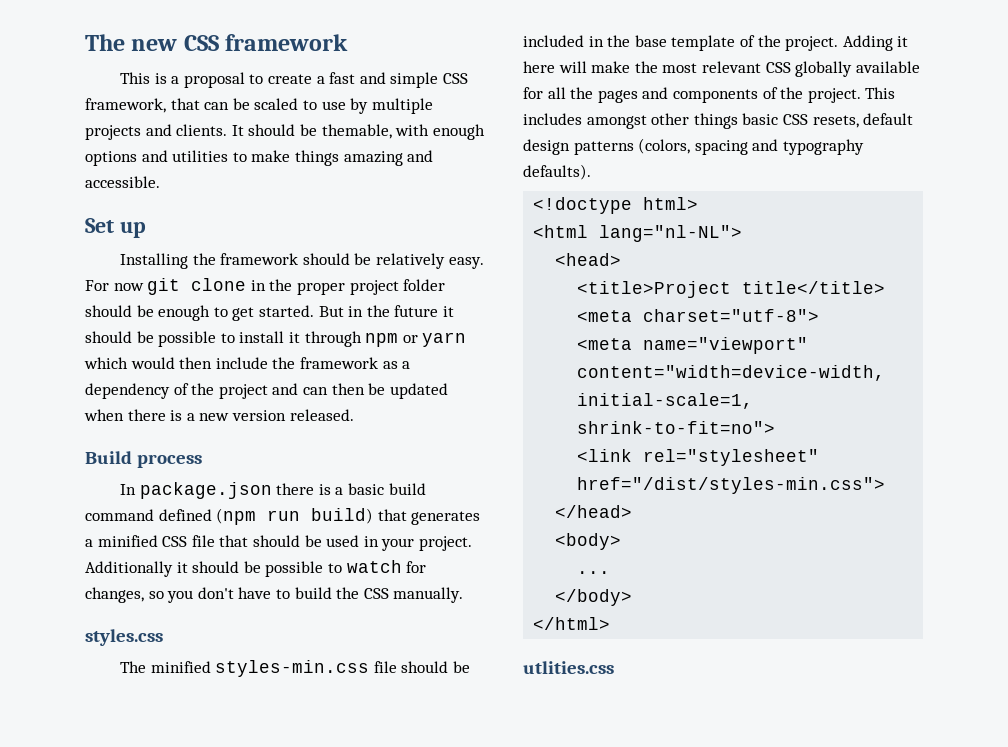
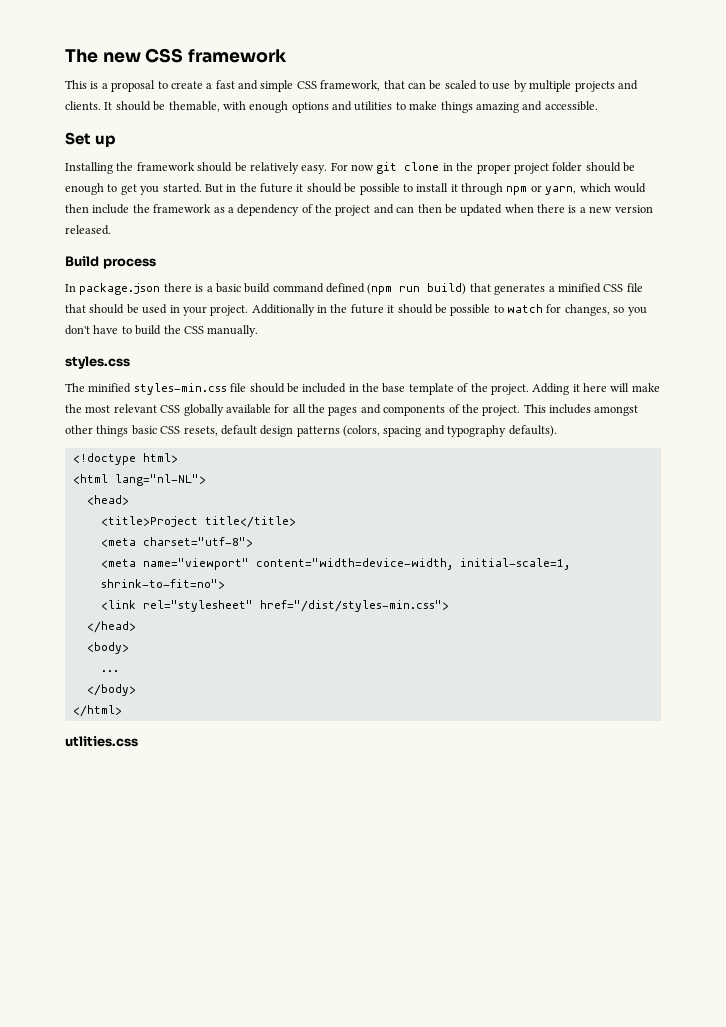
(255, 314) none -> [140,186,160,195] you
[422,332,467,347] yarn -> [545,186,577,195] yarn,
(173, 569) none -> [317,304,384,314] in the future

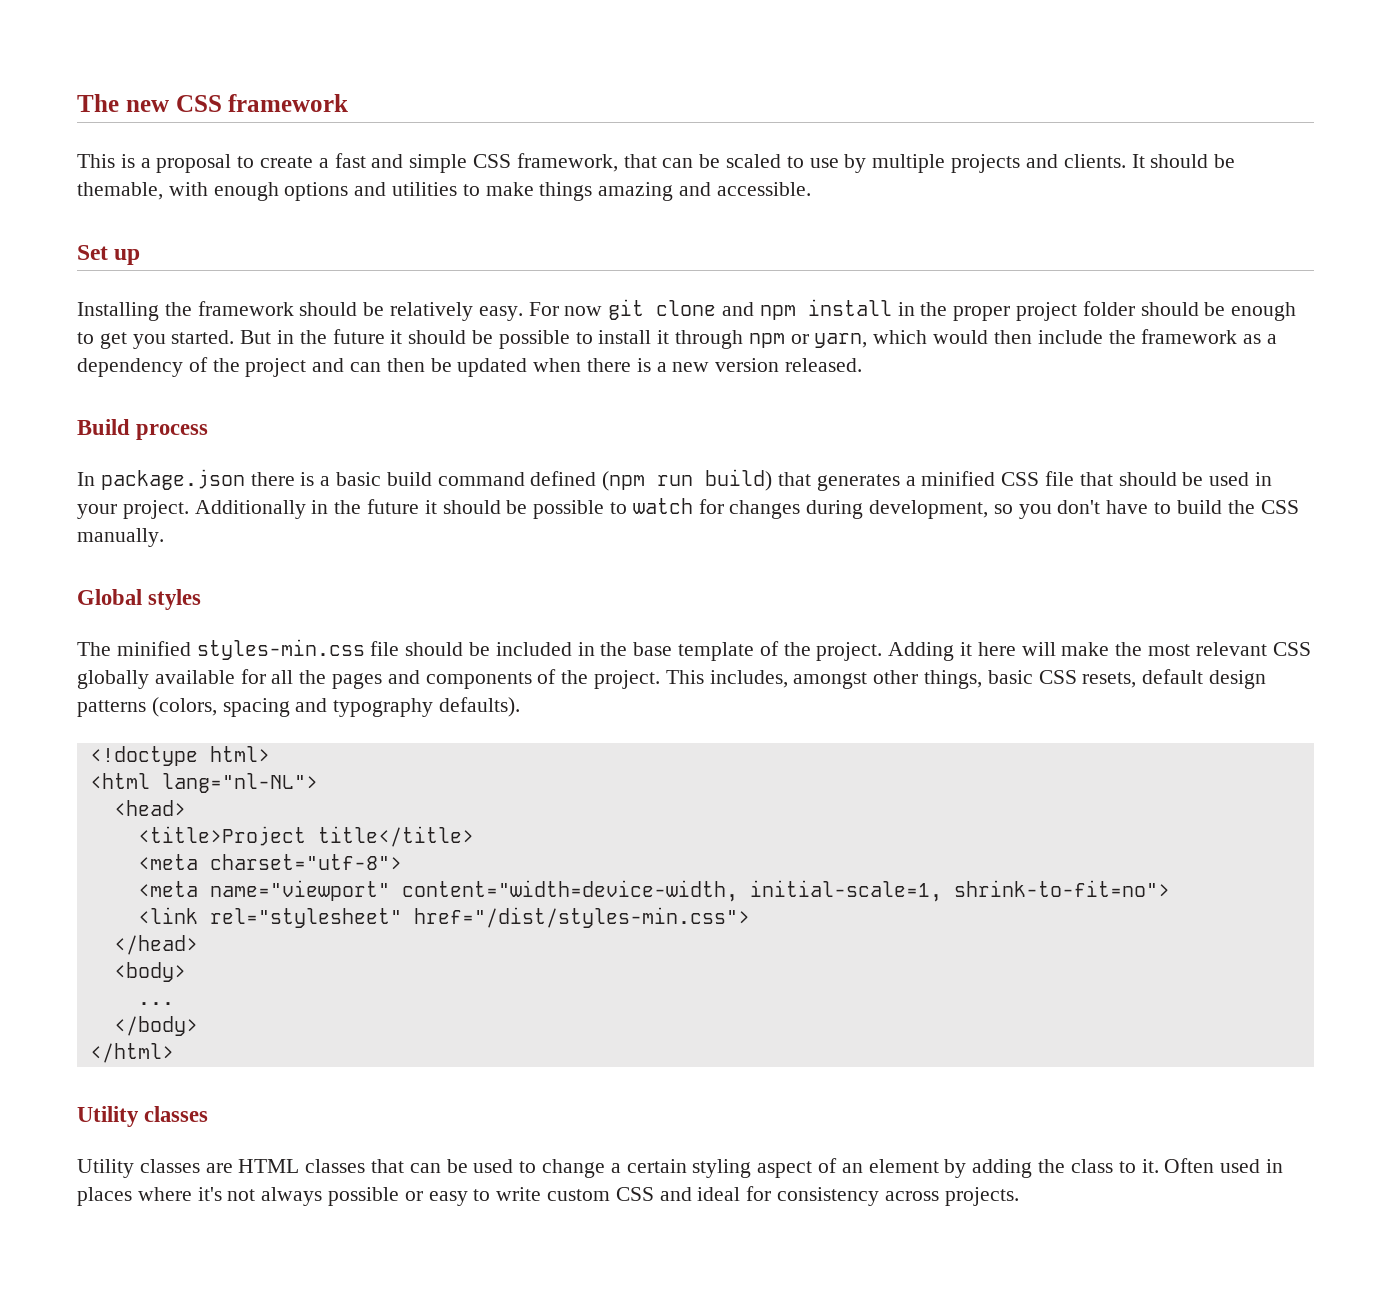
(440, 166) none -> [722,299,892,320] and npm install
[564,304,610,316] changes, -> [729,500,989,519] changes during development,
[65,356,130,369] styles.css -> [77,589,202,610] Global styles
[549,404,591,414] includes -> [709,670,788,688] includes,
[96,425,129,437] things -> [924,670,983,689] things,
[65,736,138,747] utlities.css -> [77,1106,209,1127] [77,1158,1283,1178] [77,1186,1019,1206] Utility classes // Utility classes are HTML classes that can be used to change a certain styling aspect of an element by adding the class to it. Often used in places where it's not always possible or easy to write custom CSS and ideal for consistency across projects.

